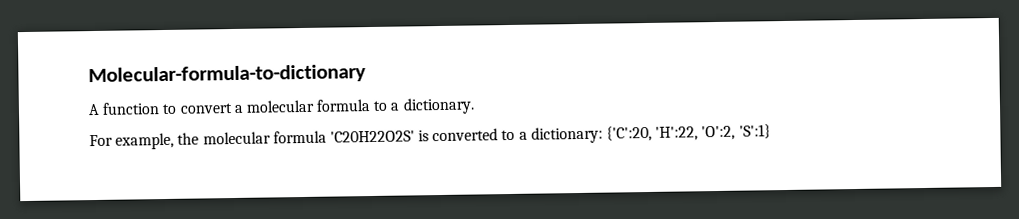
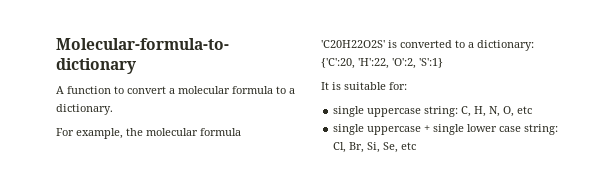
(771, 131) none -> [321,82,407,90] [333,106,533,117] [333,124,559,135] [333,142,417,153] // It is suitable for: // single uppercase string: C, H, N, O, etc // single uppercase + single lower case string: Cl, Br, Si, Se, etc

